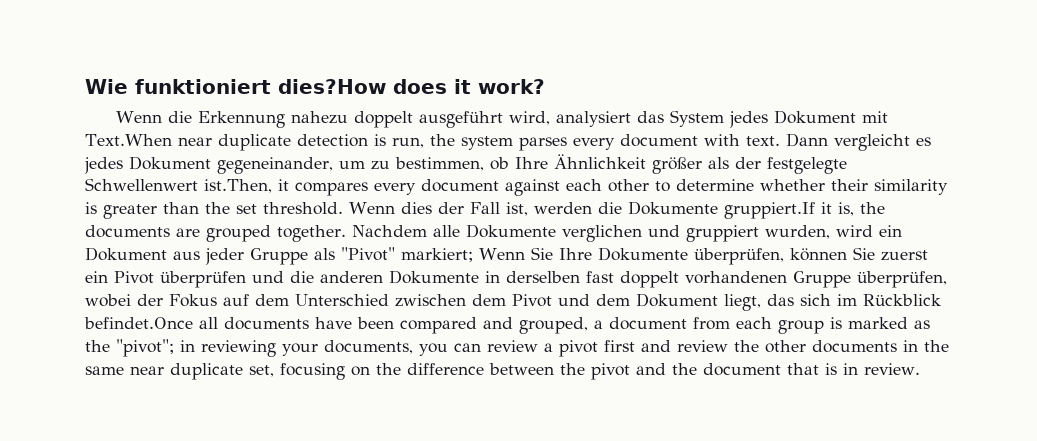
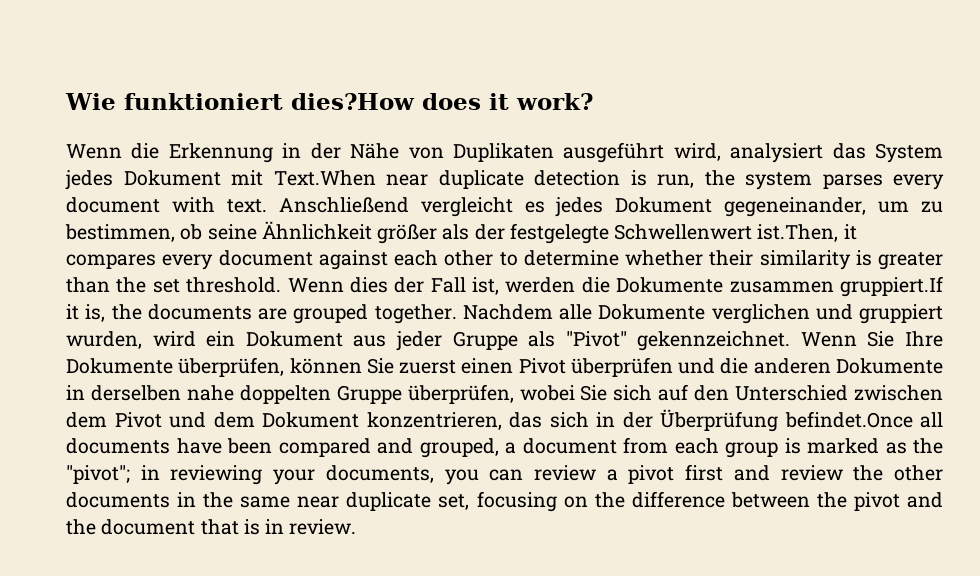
[291,111,414,128] nahezu doppelt -> [282,143,554,162] in der Nähe von Duplikaten
[785,133,828,147] Dann -> [278,197,409,213] Anschließend
[515,157,548,169] Ihre -> [207,224,257,240] seine
(718, 208) none -> [729,281,834,293] zusammen
[401,248,473,262] markiert; -> [637,331,791,351] gekennzeichnet.
[85,271,108,283] ein -> [461,358,514,374] einen
[586,271,947,288] [85,294,289,307] fast doppelt vorhandenen Gruppe überprüfen, wobei der Fokus auf dem -> [186,384,730,404] nahe doppelten Gruppe überprüfen, wobei Sie sich auf den
[724,294,761,311] liegt, -> [366,412,502,430] konzentrieren,
[837,294,941,306] im Rückblick -> [596,409,778,432] in der Überprüfung

